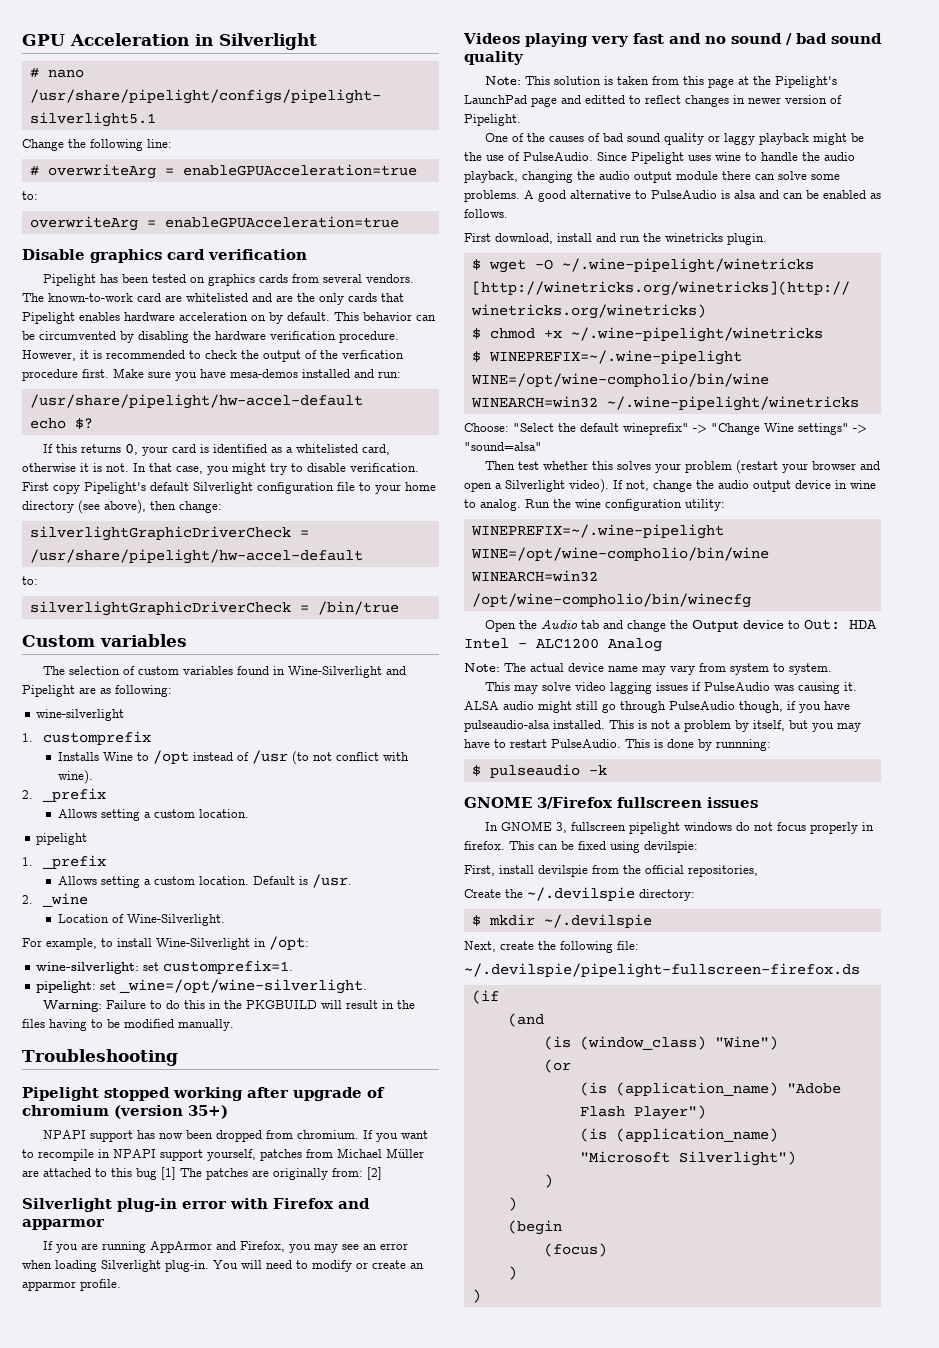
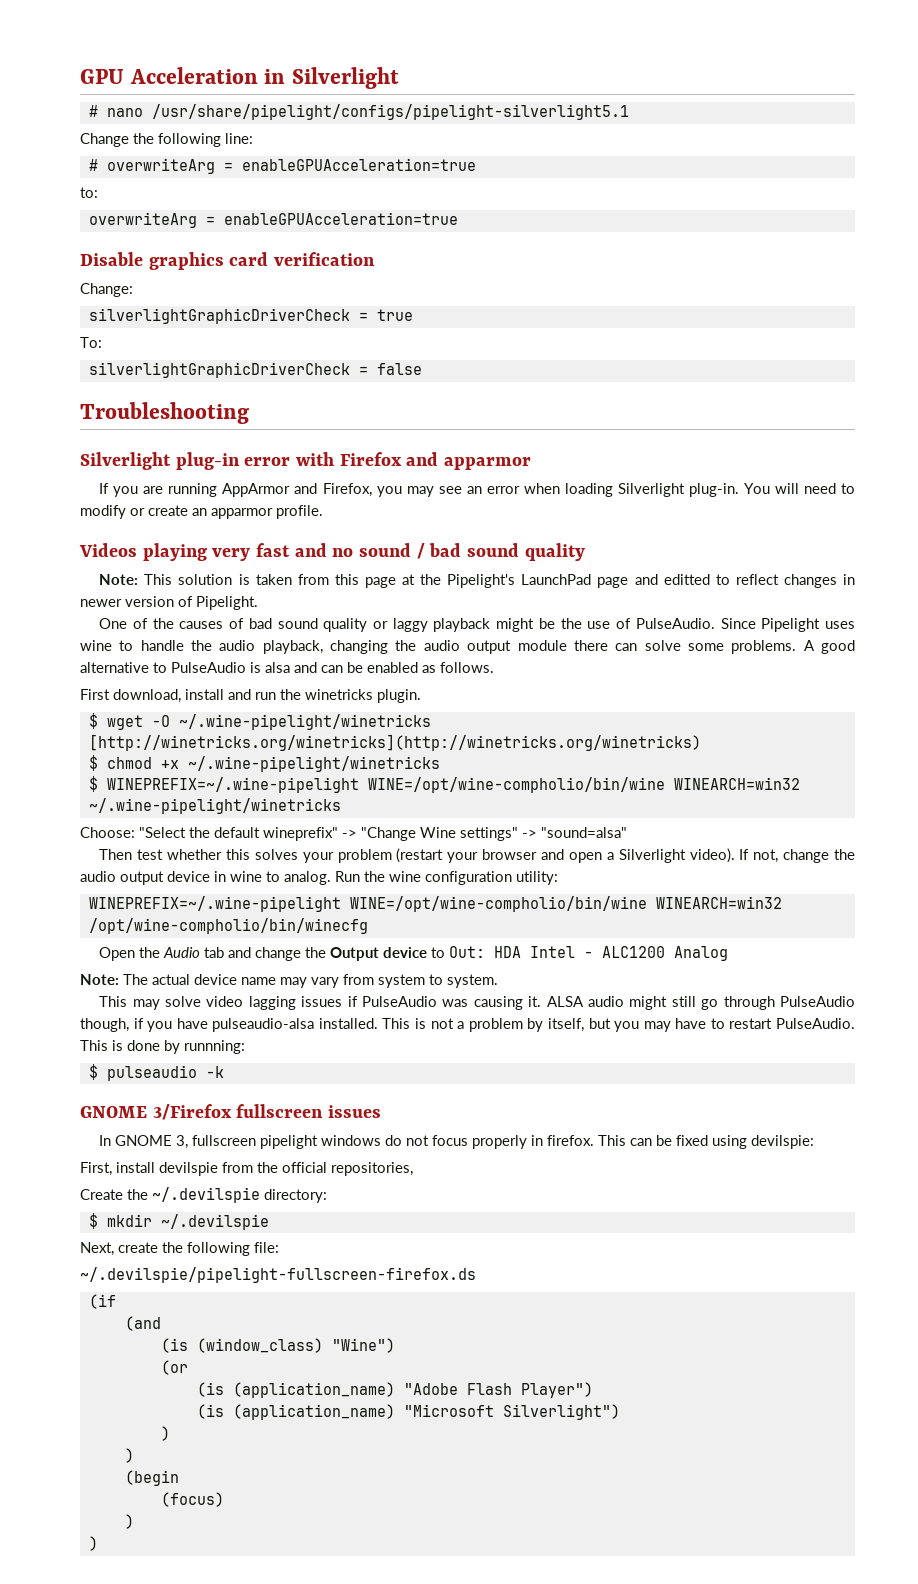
[43,274,415,286] [22,293,404,305] [22,312,436,324] [22,331,399,343] [22,350,404,362] [22,368,401,381] [29,394,363,409] [29,418,93,429] [43,443,391,456] [22,463,419,475] [22,482,436,494] [22,500,222,514] [29,526,309,541] [29,549,363,564] [22,576,38,585] [29,601,399,616] [22,634,187,647] [43,666,407,678] [22,685,172,697] [36,709,125,721] [22,731,152,745] [57,750,409,765] [57,770,93,784] [22,788,107,802] [57,809,249,821] [36,833,88,845] [22,855,107,869] [57,874,352,888] [22,893,89,907] [57,914,225,926] [22,936,309,950] [36,960,294,974] [36,979,368,994] [43,1000,416,1012] [22,1019,234,1031] [22,1049,178,1066] [22,1087,385,1101] [22,1105,228,1119] [43,1130,429,1142] [22,1148,424,1161] [22,1167,382,1180] Pipelight has been tested on graphics cards from several vendors. The known-to-work card are whitelisted and are the only cards that Pipelight enables hardware acceleration on by default. This behavior can be circumvented by disabling the hardware verification procedure. However, it is recommended to check the output of the verfication procedure first. Make sure you have mesa-demos installed and run: // /usr/share/pipelight/hw-accel-default // echo $? // If this returns 0, your card is identified as a whitelisted card, otherwise it is not. In that case, you might try to disable verification. First copy Pipelight's default Silverlight configuration file to your home directory (see above), then change: // silverlightGraphicDriverCheck = /usr/share/pipelight/hw-accel-default // to: // silverlightGraphicDriverCheck = /bin/true // Custom variables // The selection of custom variables found in Wine-Silverlight and Pipelight are as following: // wine-silverlight // 1. customprefix // Installs Wine to /opt instead of /usr (to not conflict with wine). // 2. _prefix // Allows setting a custom location. // pipelight // 1. _prefix // Allows setting a custom location. Default is /usr. // 2. _wine // Location of Wine-Silverlight. // For example, to install Wine-Silverlight in /opt: // wine-silverlight: set customprefix=1. // pipelight: set _wine=/opt/wine-silverlight. // Warning: Failure to do this in the PKGBUILD will result in the files having to be modified manually. // Troubleshooting // Pipelight stopped working after upgrade of chromium (version 35+) // NPAPI support has now been dropped from chromium. If you want to recompile in NPAPI support yourself, patches from Michael Müller are attached to this bug [1] The patches are originally from: [2] -> [80,283,133,297] [88,308,413,324] [80,337,102,348] [88,362,422,378] [80,402,249,424] Change: // silverlightGraphicDriverCheck = true // To: // silverlightGraphicDriverCheck = false // Troubleshooting

